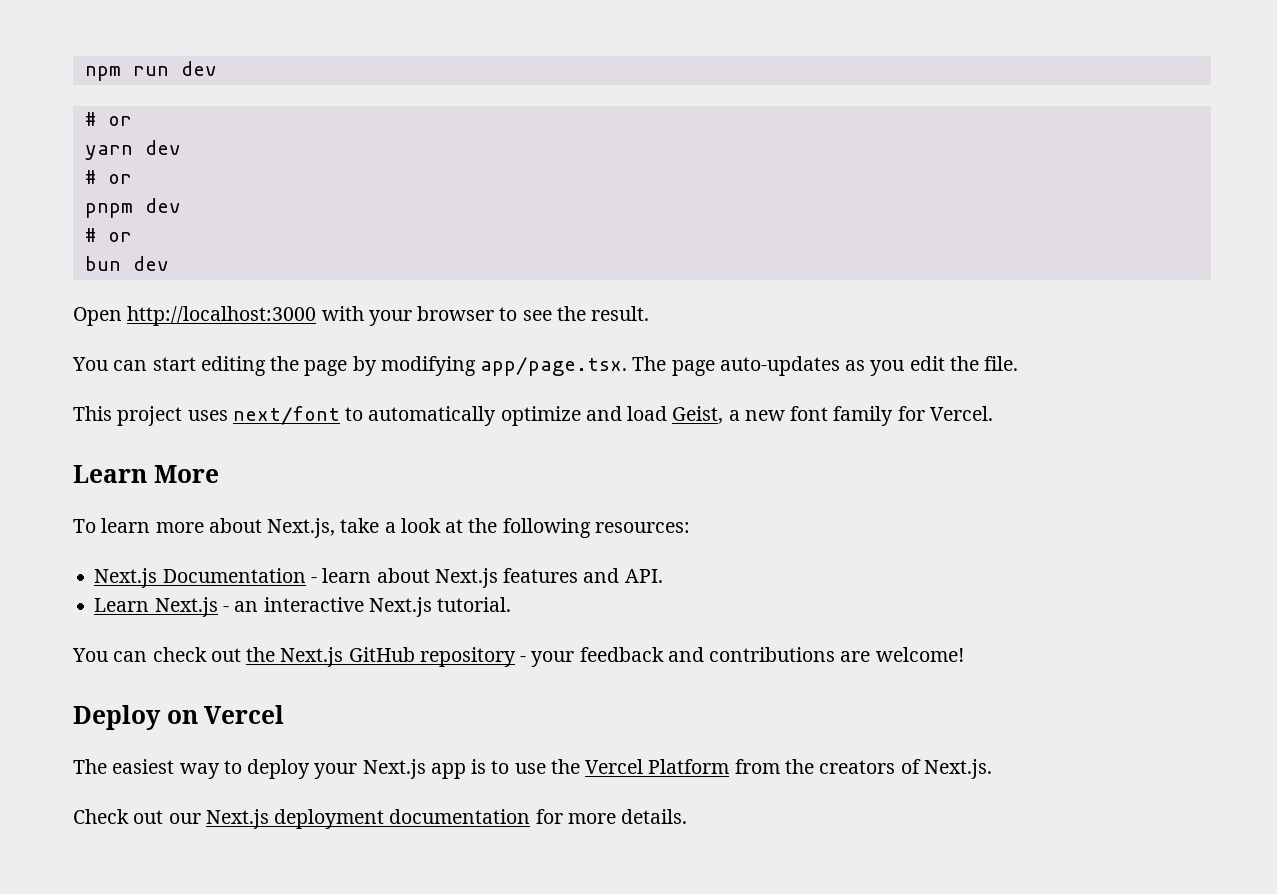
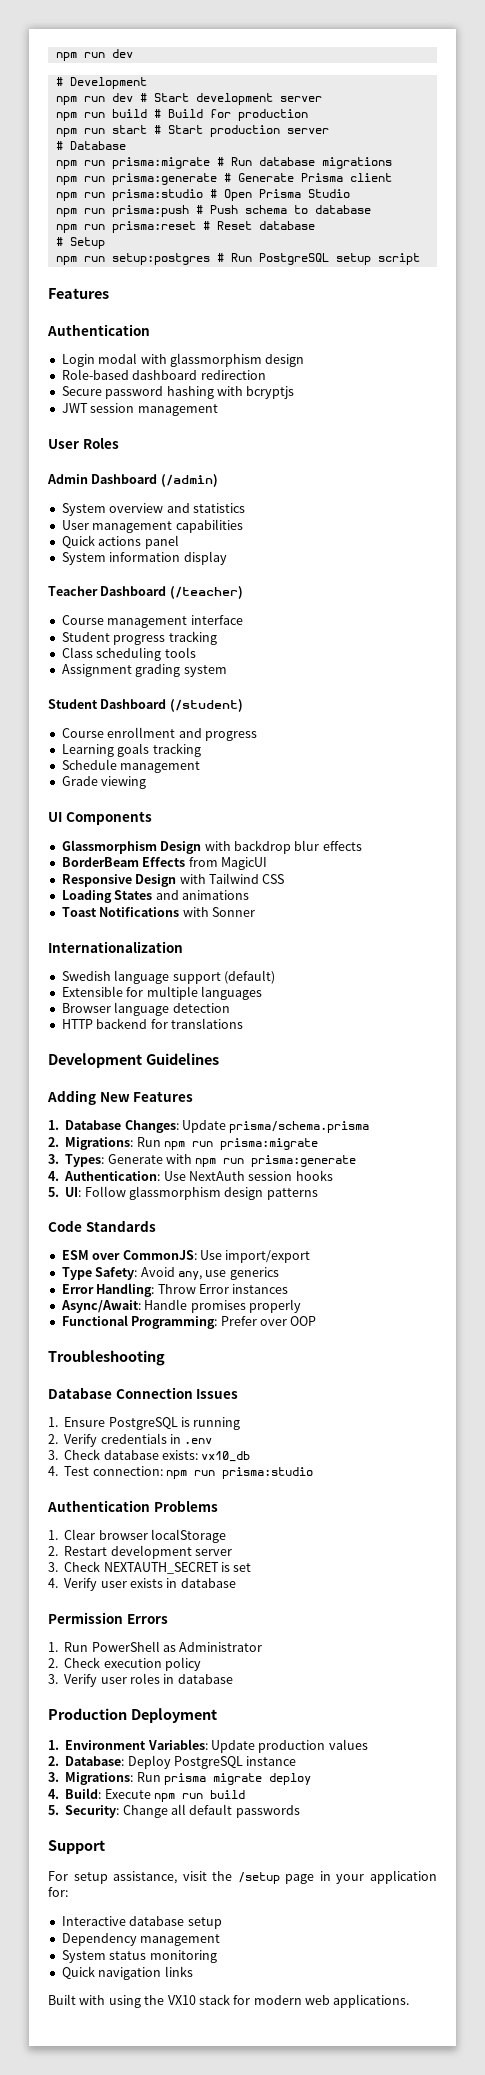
[107,116,132,126] [84,140,181,160] [84,170,132,184] [84,198,181,218] [84,228,132,242] [84,256,169,271] [73,306,650,326] [72,356,1019,376] [73,406,993,426] [73,465,219,483] [73,518,690,538] [94,568,663,588] [94,597,512,617] [72,647,964,667] [73,705,285,730] [73,759,992,779] [73,809,688,829] or // yarn dev // # or // pnpm dev // # or // bun dev // Open http://localhost:3000 with your browser to see the result. // You can start editing the page by modifying app/page.tsx. The page auto-updates as you edit the file. // This project uses next/font to automatically optimize and load Geist, a new font family for Vercel. // Learn More // To learn more about Next.js, take a look at the following resources: // Next.js Documentation - learn about Next.js features and API. // Learn Next.js - an interactive Next.js tutorial. // You can check out the Next.js GitHub repository - your feedback and contributions are welcome! // Deploy on Vercel // The easiest way to deploy your Next.js app is to use the Vercel Platform from the creators of Next.js. // Check out our Next.js deployment documentation for more details. -> [69,77,147,89] [55,93,322,105] [55,109,308,121] [55,125,329,137] [55,141,126,150] [55,157,392,169] [55,173,392,185] [55,189,350,201] [55,205,371,217] [55,221,315,233] [55,237,105,249] [55,253,420,265] [48,288,109,299] [47,324,150,336] [61,353,305,367] [61,369,266,380] [61,386,295,399] [61,403,218,416] [48,438,119,449] [47,474,218,487] [61,503,245,516] [61,519,243,533] [61,535,179,549] [61,551,227,565] [48,586,243,599] [61,615,243,628] [61,631,217,645] [61,647,196,661] [61,664,227,677] [48,699,243,712] [61,727,257,741] [61,743,201,757] [61,759,201,773] [61,776,147,789] [48,811,152,825] [61,840,362,854] [61,857,267,870] [61,873,285,887] [61,890,249,903] [61,907,255,917] [48,941,183,953] [61,970,275,984] [61,986,262,1000] [61,1002,230,1016] [61,1018,243,1029] [48,1053,219,1068] [47,1090,194,1105] [48,1120,370,1133] [48,1137,318,1150] [48,1154,357,1167] [48,1170,333,1181] [48,1186,318,1200] [48,1220,156,1232] [61,1250,311,1263] [61,1267,279,1280] [61,1283,289,1297] [60,1299,301,1313] [61,1315,317,1329] [48,1350,165,1366] [48,1387,239,1399] [48,1417,241,1430] [48,1433,213,1447] [48,1449,251,1462] [48,1466,313,1479] [47,1500,218,1512] [48,1529,226,1543] [48,1545,232,1559] [48,1561,252,1574] [48,1578,236,1591] [48,1612,168,1624] [48,1641,263,1652] [48,1657,201,1671] [48,1673,233,1687] [48,1708,217,1723] [48,1739,368,1753] [48,1755,297,1769] [48,1772,311,1785] [48,1788,245,1802] [48,1804,300,1818] [48,1840,105,1854] [48,1870,437,1884] [48,1887,68,1897] [61,1916,222,1929] [61,1933,221,1946] [61,1950,217,1963] [61,1966,193,1980] [48,1994,410,2008] Development // npm run dev # Start development server // npm run build # Build for production // npm run start # Start production server // # Database // npm run prisma:migrate # Run database migrations // npm run prisma:generate # Generate Prisma client // npm run prisma:studio # Open Prisma Studio // npm run prisma:push # Push schema to database // npm run prisma:reset # Reset database // # Setup // npm run setup:postgres # Run PostgreSQL setup script // Features // Authentication // Login modal with glassmorphism design // Role-based dashboard redirection // Secure password hashing with bcryptjs // JWT session management // User Roles // Admin Dashboard (/admin) // System overview and statistics // User management capabilities // Quick actions panel // System information display // Teacher Dashboard (/teacher) // Course management interface // Student progress tracking // Class scheduling tools // Assignment grading system // Student Dashboard (/student) // Course enrollment and progress // Learning goals tracking // Schedule management // Grade viewing // UI Components // Glassmorphism Design with backdrop blur effects // BorderBeam Effects from MagicUI // Responsive Design with Tailwind CSS // Loading States and animations // Toast Notifications with Sonner // Internationalization // Swedish language support (default) // Extensible for multiple languages // Browser language detection // HTTP backend for translations // Development Guidelines // Adding New Features // 1. Database Changes: Update prisma/schema.prisma // 2. Migrations: Run npm run prisma:migrate // 3. Types: Generate with npm run prisma:generate // 4. Authentication: Use NextAuth session hooks // 5. UI: Follow glassmorphism design patterns // Code Standards // ESM over CommonJS: Use import/export // Type Safety: Avoid any, use generics // Error Handling: Throw Error instances // Async/Await: Handle promises properly // Functional Programming: Prefer over OOP // Troubleshooting // Database Connection Issues // 1. Ensure PostgreSQL is running // 2. Verify credentials in .env // 3. Check database exists: vx10_db // 4. Test connection: npm run prisma:studio // Authentication Problems // 1. Clear browser localStorage // 2. Restart development server // 3. Check NEXTAUTH_SECRET is set // 4. Verify user exists in database // Permission Errors // 1. Run PowerShell as Administrator // 2. Check execution policy // 3. Verify user roles in database // Production Deployment // 1. Environment Variables: Update production values // 2. Database: Deploy PostgreSQL instance // 3. Migrations: Run prisma migrate deploy // 4. Build: Execute npm run build // 5. Security: Change all default passwords // Support // For setup assistance, visit the /setup page in your application for: // Interactive database setup // Dependency management // System status monitoring // Quick navigation links // Built with using the VX10 stack for modern web applications.

